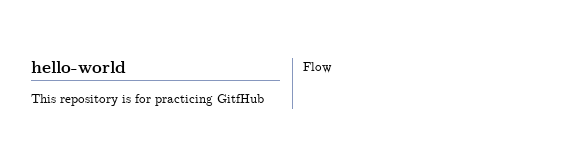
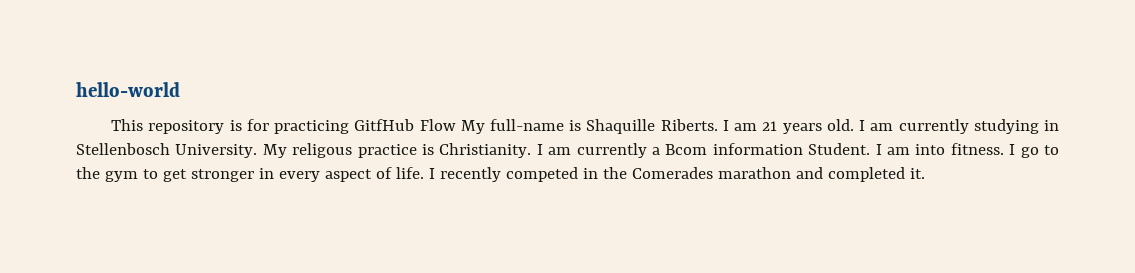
(332, 67) none -> [460,119,1060,134] [76,143,1059,158] [76,167,925,182] My full-name is Shaquille Riberts. I am 21 years old. I am currently studying in Stellenbosch University. My religous practice is Christianity. I am currently a Bcom information Student. I am into fitness. I go to the gym to get stronger in every aspect of life. I recently competed in the Comerades marathon and completed it.

